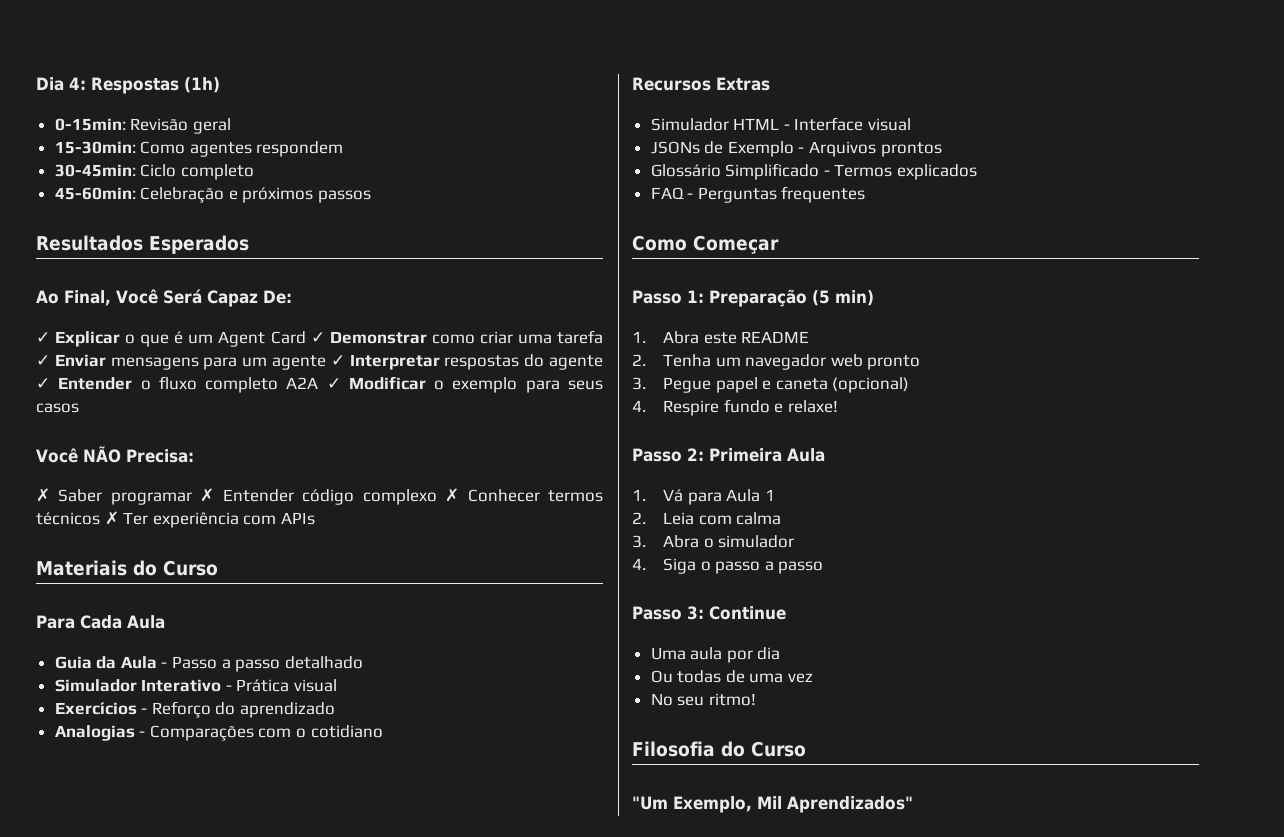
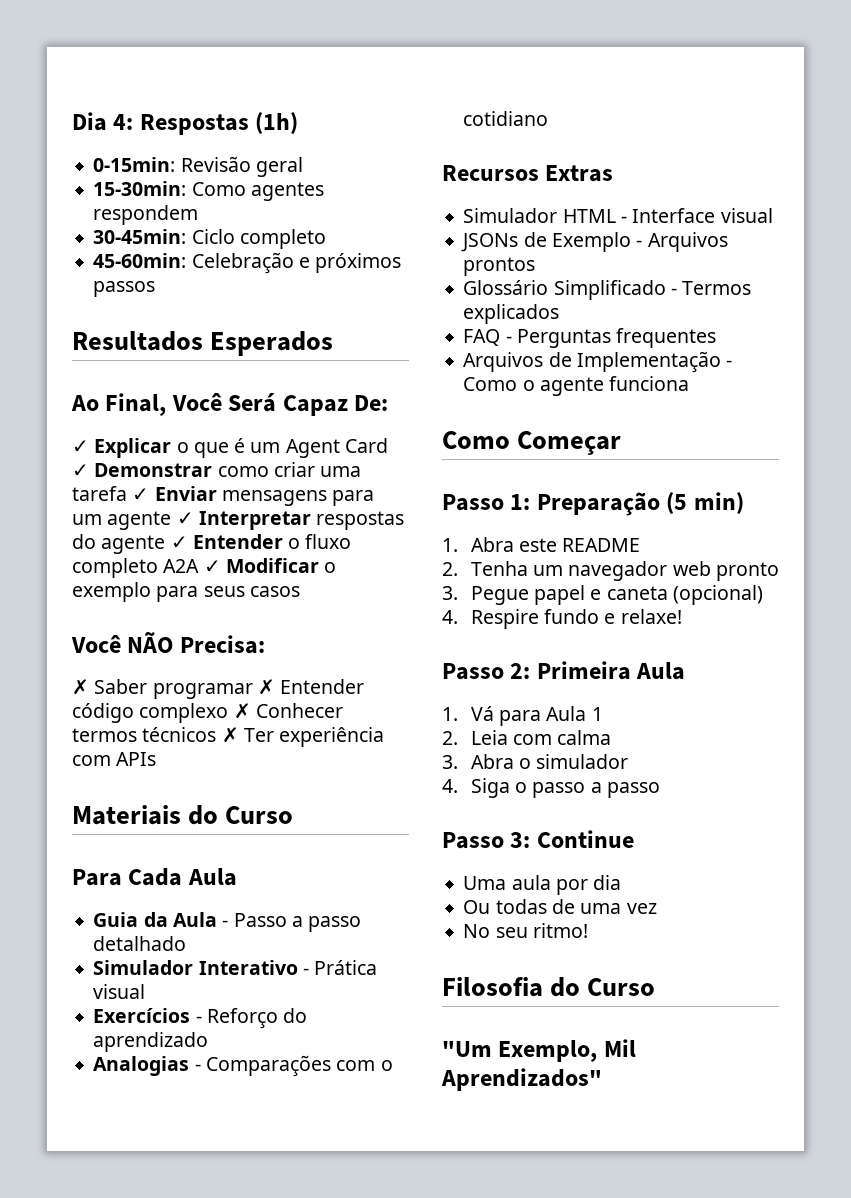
(866, 194) none -> [463,351,733,373] [463,376,690,396] // Arquivos de Implementação - Como o agente funciona

